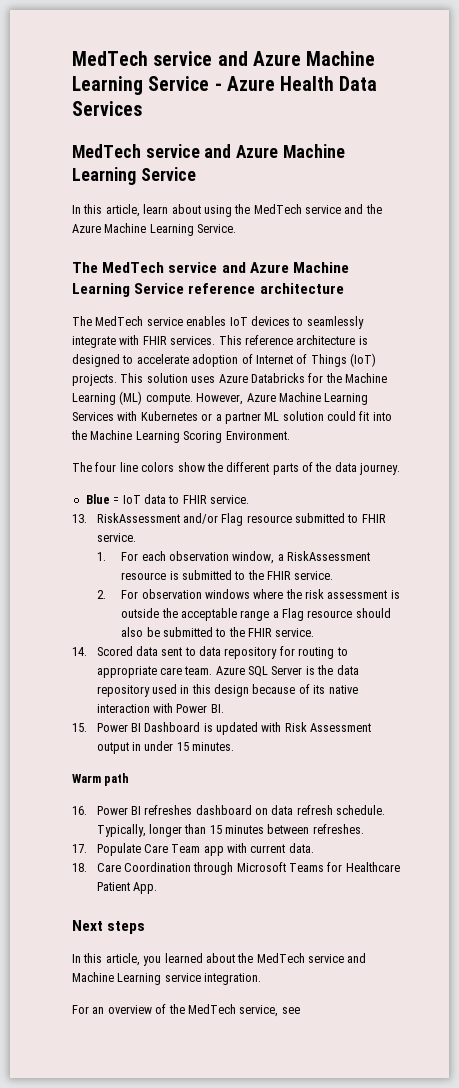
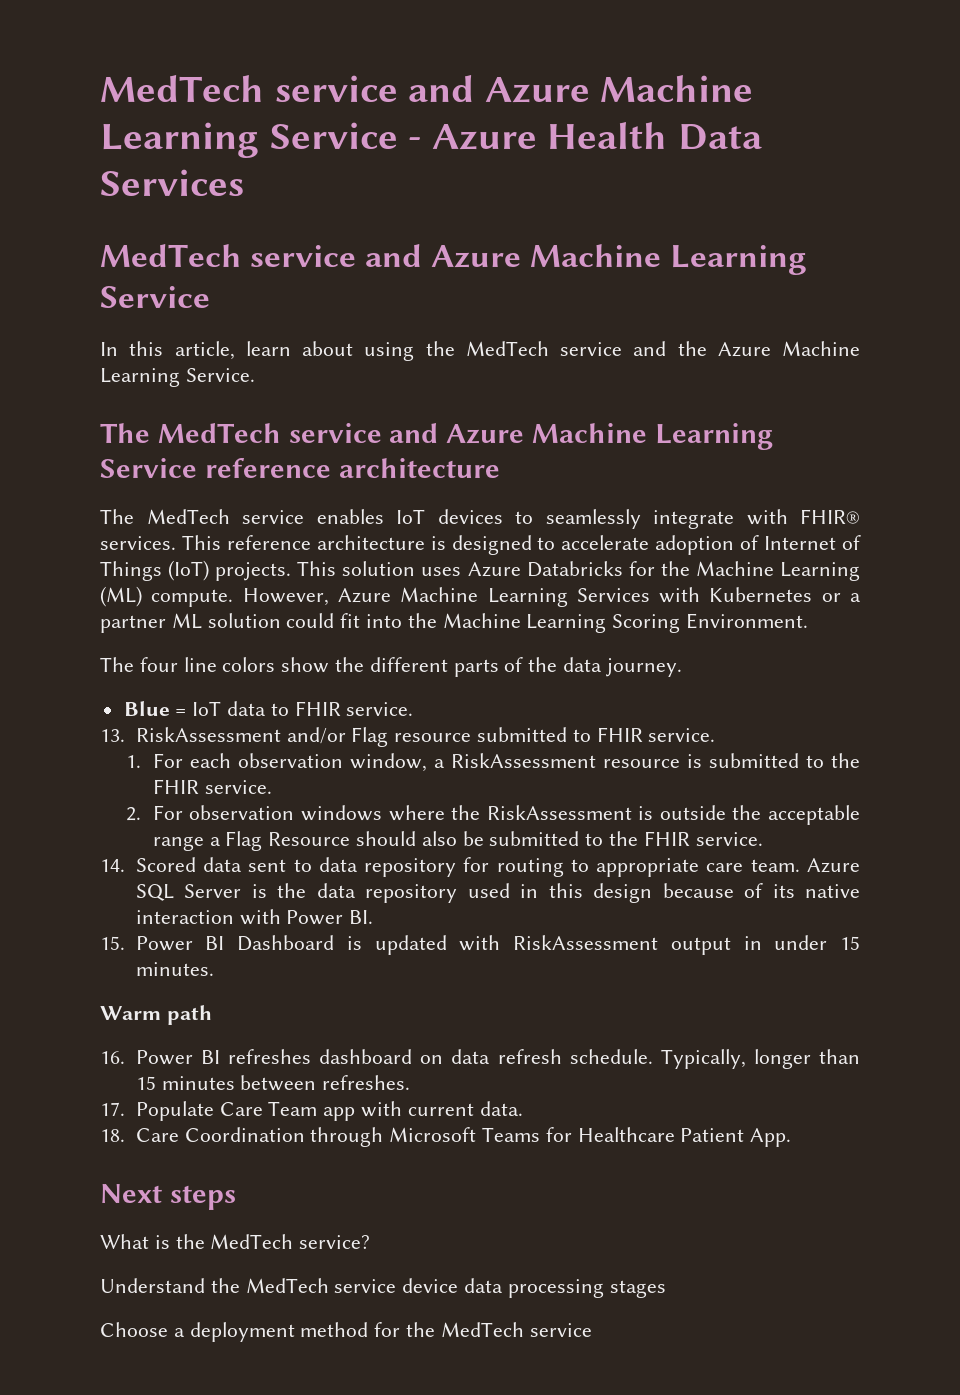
[142,336,167,345] FHIR -> [800,509,860,524] FHIR®
[305,589,388,599] risk assessment -> [486,805,632,820] RiskAssessment
[307,610,353,618] resource -> [268,832,351,846] Resource
[284,722,372,732] Risk Assessment -> [513,935,659,950] RiskAssessment
[72,953,367,966] [72,972,262,985] [72,1004,300,1017] In this article, you learned about the MedTech service and Machine Learning service integration. // For an overview of the MedTech service, see -> [100,1234,371,1249] [100,1278,666,1298] [100,1322,592,1342] What is the MedTech service? // Understand the MedTech service device data processing stages // Choose a deployment method for the MedTech service

